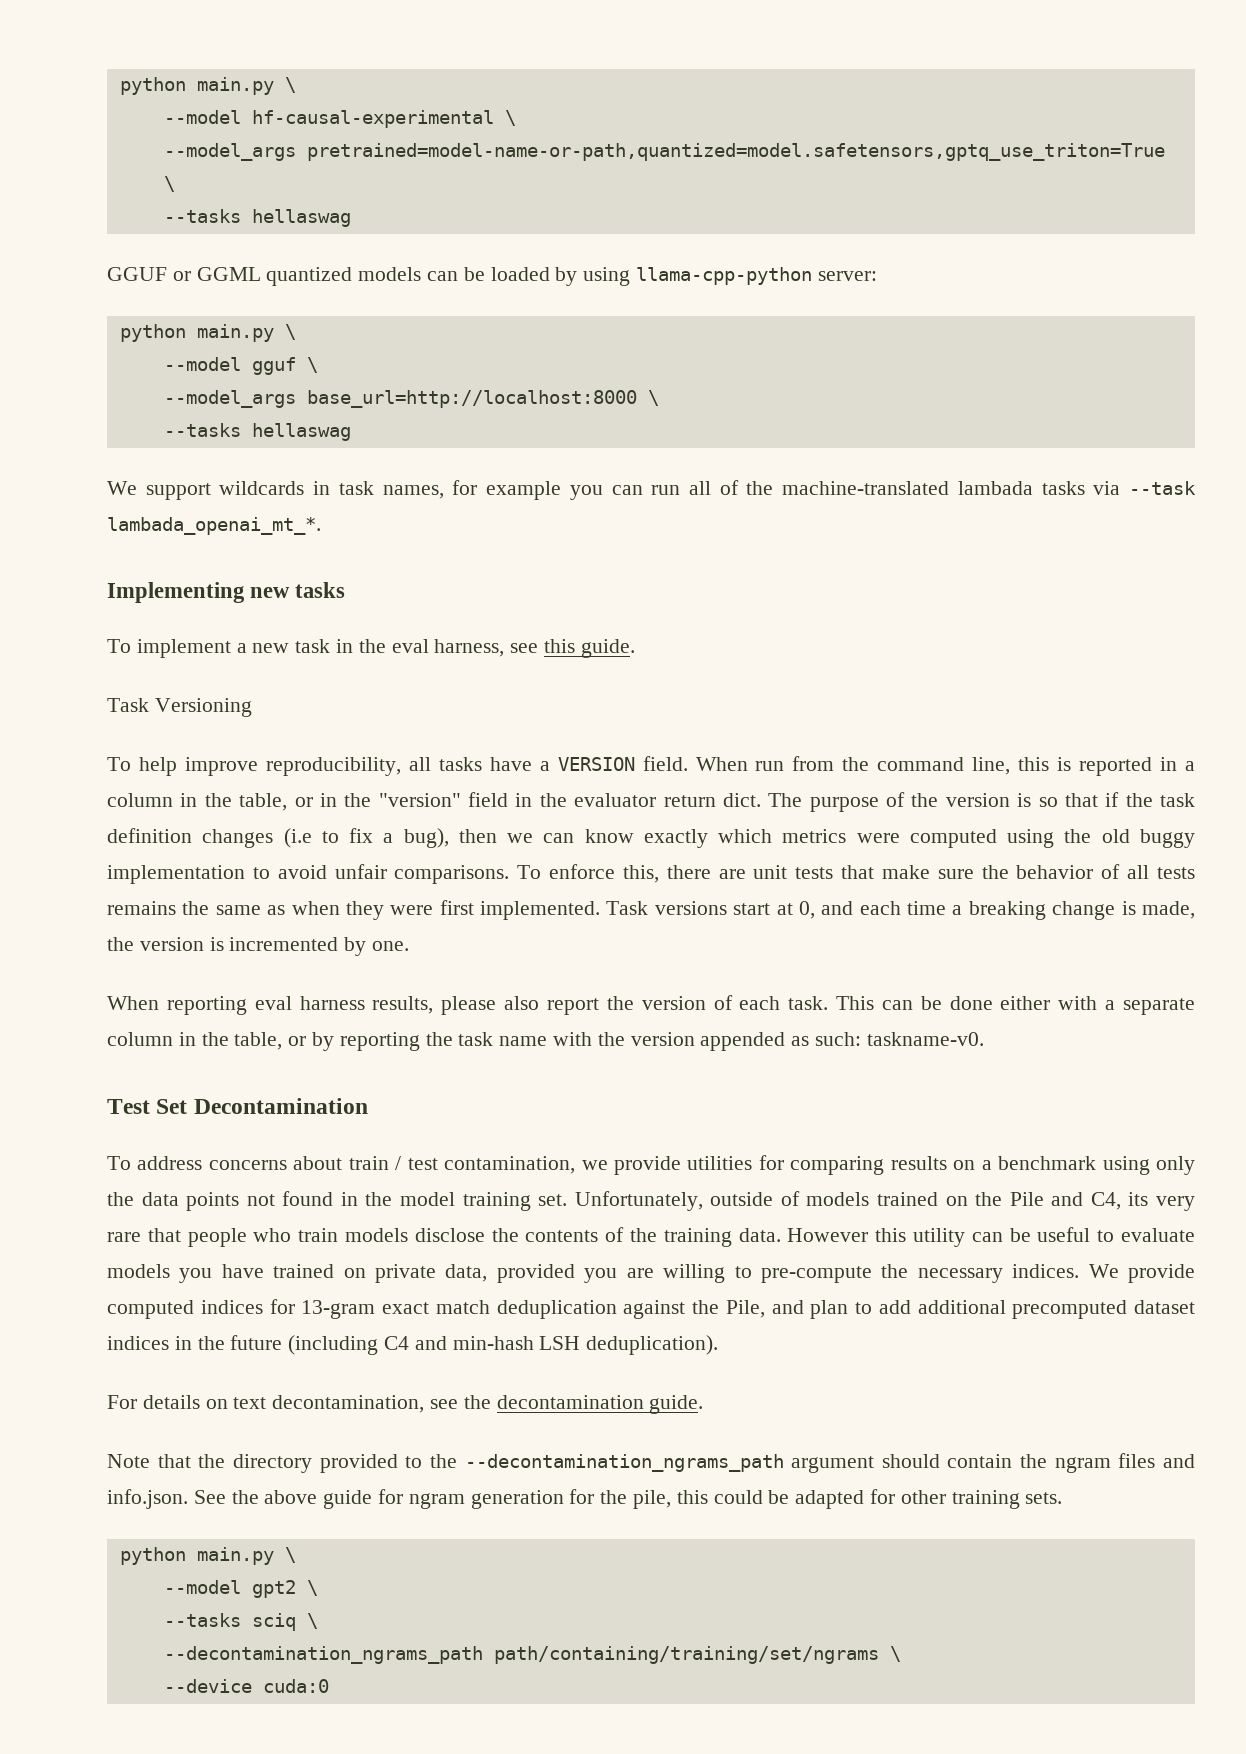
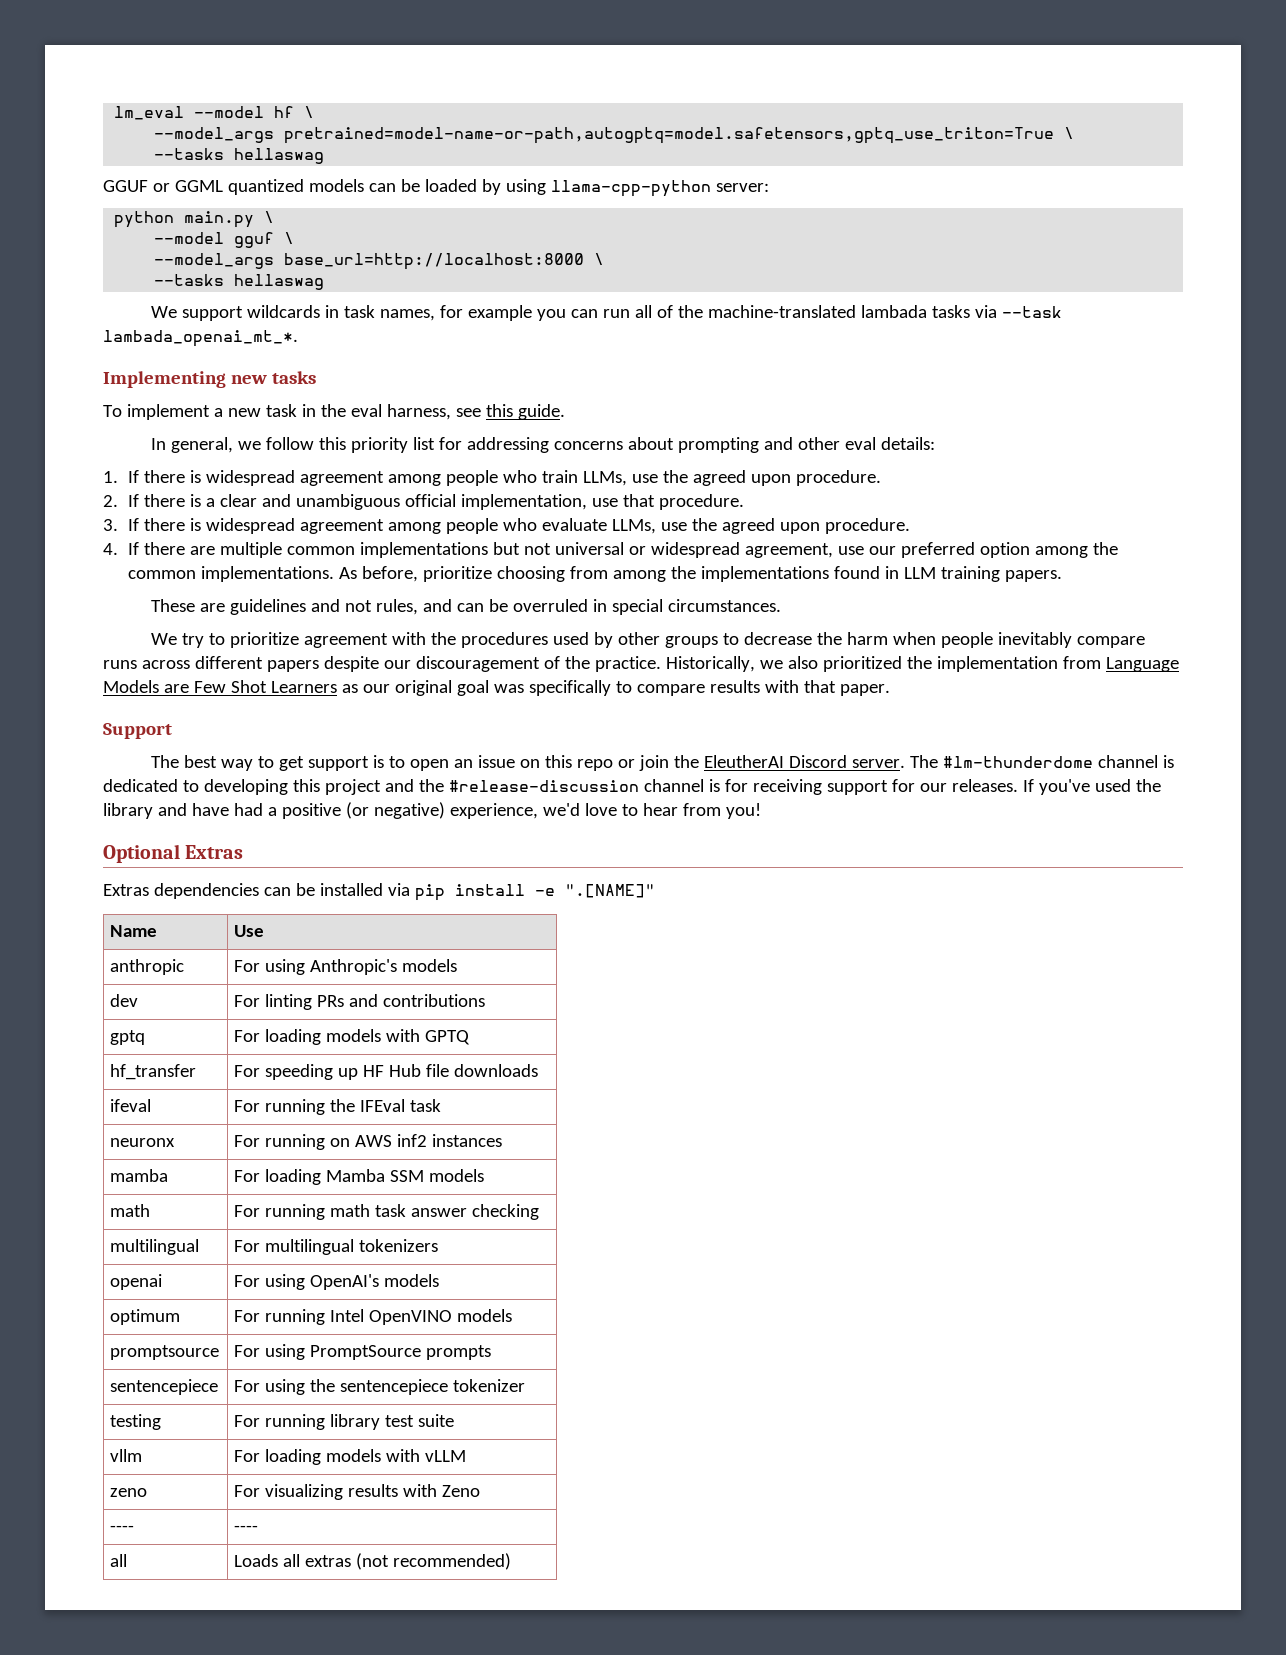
[119,77,296,95] [163,110,516,128] [163,143,1165,161] python main.py \ // --model hf-causal-experimental \ // --model_args pretrained=model-name-or-path,quantized=model.safetensors,gptq_use_triton=True -> [114,106,315,120] [154,127,1055,144] lm_eval --model hf \ // --model_args pretrained=model-name-or-path,autogptq=model.safetensors,gptq_use_triton=True
[107,698,252,717] [107,756,1196,776] [107,792,1195,812] [107,828,1196,848] [107,864,1196,884] [107,900,1196,920] [107,937,410,956] [107,995,1196,1015] [107,1032,984,1051] [107,1098,368,1114] [107,1155,1195,1175] [107,1191,1195,1211] [107,1227,1195,1247] [107,1264,1195,1283] [107,1299,1195,1319] [107,1335,719,1355] [107,1395,704,1414] [107,1453,1195,1473] [107,1489,1063,1509] [119,1547,296,1565] [163,1580,318,1598] [163,1613,318,1631] [163,1646,901,1664] [163,1679,329,1693] Task Versioning // To help improve reproducibility, all tasks have a VERSION field. When run from the command line, this is reported in a column in the table, or in the "version" field in the evaluator return dict. The purpose of the version is so that if the task definition changes (i.e to fix a bug), then we can know exactly which metrics were computed using the old buggy implementation to avoid unfair comparisons. To enforce this, there are unit tests that make sure the behavior of all tests remains the same as when they were first implemented. Task versions start at 0, and each time a breaking change is made, the version is incremented by one. // When reporting eval harness results, please also report the version of each task. This can be done either with a separate column in the table, or by reporting the task name with the version appended as such: taskname-v0. // Test Set Decontamination // To address concerns about train / test contamination, we provide utilities for comparing results on a benchmark using only the data points not found in the model training set. Unfortunately, outside of models trained on the Pile and C4, its very rare that people who train models disclose the contents of the training data. However this utility can be useful to evaluate models you have trained on private data, provided you are willing to pre-compute the necessary indices. We provide computed indices for 13-gram exact match deduplication against the Pile, and plan to add additional precomputed dataset indices in the future (including C4 and min-hash LSH deduplication). // For details on text decontamination, see the decontamination guide. // Note that the directory provided to the --decontamination_ngrams_path argument should contain the ngram files and info.json. See the above guide for ngram generation for the pile, this could be adapted for other training sets. // python main.py \ // --model gpt2 \ // --tasks sciq \ // --decontamination_ngrams_path path/containing/training/set/ngrams \ // --device cuda:0 -> [151,437,935,453] [103,470,881,486] [103,494,744,510] [103,518,910,534] [103,542,1118,558] [128,566,1062,582] [151,599,781,615] [151,632,1145,648] [103,656,1179,672] [103,680,890,696] [103,723,172,739] [151,755,1174,771] [103,779,1161,795] [103,802,761,819] [103,844,244,863] [103,883,655,901] [110,925,158,937] [234,925,265,937] [110,959,185,975] [234,959,458,975] [110,994,139,1007] [234,994,486,1010] [110,1030,146,1045] [234,1029,471,1045] [110,1064,197,1080] [234,1064,539,1080] [110,1099,152,1112] [234,1099,442,1115] [110,1138,176,1147] [234,1134,503,1150] [110,1169,169,1182] [234,1169,485,1185] [110,1204,151,1217] [234,1204,540,1220] [110,1239,200,1255] [234,1239,439,1255] [110,1274,163,1290] [234,1274,440,1290] [110,1309,181,1325] [234,1309,513,1325] [110,1345,220,1360] [234,1344,492,1360] [110,1379,219,1395] [234,1379,526,1395] [110,1414,162,1430] [234,1414,455,1430] [110,1449,143,1462] [234,1449,467,1465] [110,1488,148,1497] [234,1484,481,1500] [110,1525,135,1532] [234,1525,259,1532] [110,1554,128,1567] [234,1553,512,1570] In general, we follow this priority list for addressing concerns about prompting and other eval details: // 1. If there is widespread agreement among people who train LLMs, use the agreed upon procedure. // 2. If there is a clear and unambiguous official implementation, use that procedure. // 3. If there is widespread agreement among people who evaluate LLMs, use the agreed upon procedure. // 4. If there are multiple common implementations but not universal or widespread agreement, use our preferred option among the common implementations. As before, prioritize choosing from among the implementations found in LLM training papers. // These are guidelines and not rules, and can be overruled in special circumstances. // We try to prioritize agreement with the procedures used by other groups to decrease the harm when people inevitably compare runs across different papers despite our discouragement of the practice. Historically, we also prioritized the implementation from Language Models are Few Shot Learners as our original goal was specifically to compare results with that paper. // Support // The best way to get support is to open an issue on this repo or join the EleutherAI Discord server. The #lm-thunderdome channel is dedicated to developing this project and the #release-discussion channel is for receiving support for our releases. If you've used the library and have had a positive (or negative) experience, we'd love to hear from you! // Optional Extras // Extras dependencies can be installed via pip install -e ".[NAME]" // Name | Use // anthropic | For using Anthropic's models // dev | For linting PRs and contributions // gptq | For loading models with GPTQ // hf_transfer | For speeding up HF Hub file downloads // ifeval | For running the IFEval task // neuronx | For running on AWS inf2 instances // mamba | For loading Mamba SSM models // math | For running math task answer checking // multilingual | For multilingual tokenizers // openai | For using OpenAI's models // optimum | For running Intel OpenVINO models // promptsource | For using PromptSource prompts // sentencepiece | For using the sentencepiece tokenizer // testing | For running library test suite // vllm | For loading models with vLLM // zeno | For visualizing results with Zeno // ---- | ---- // all | Loads all extras (not recommended)

